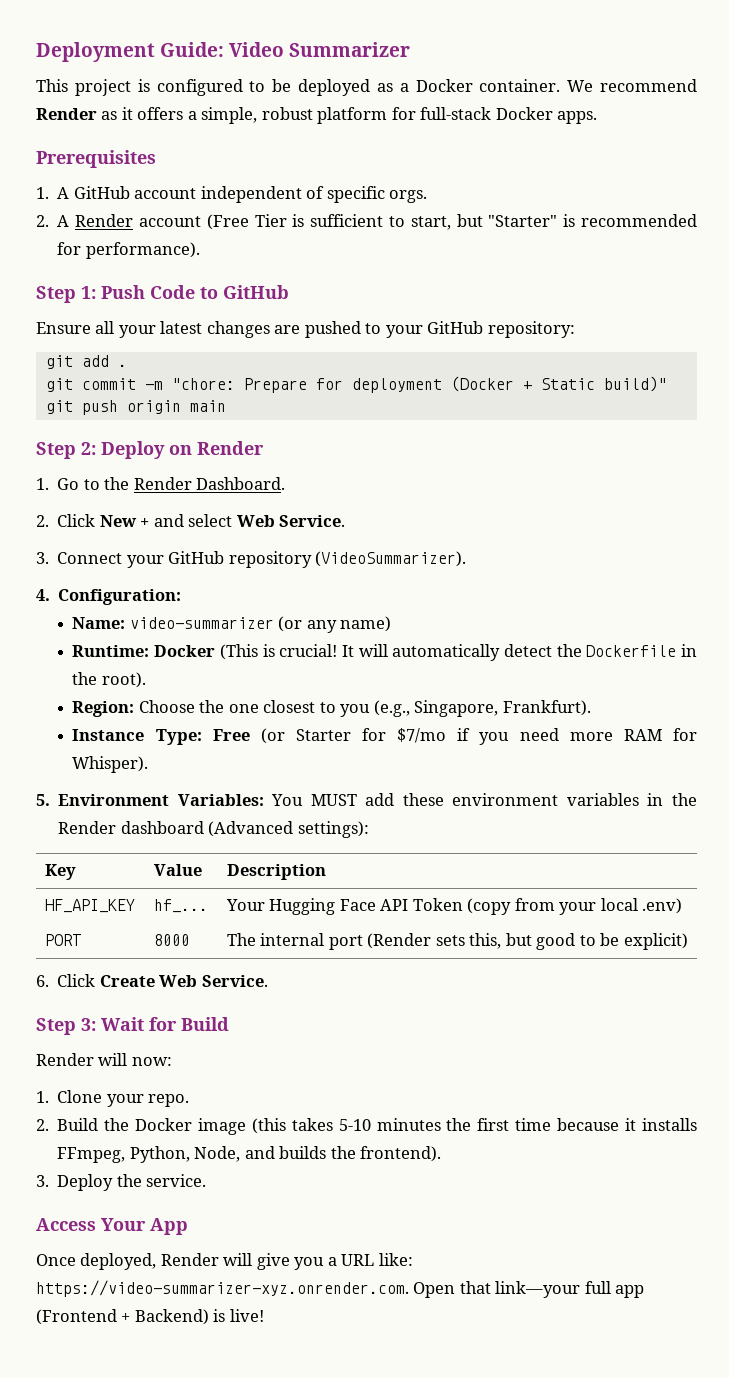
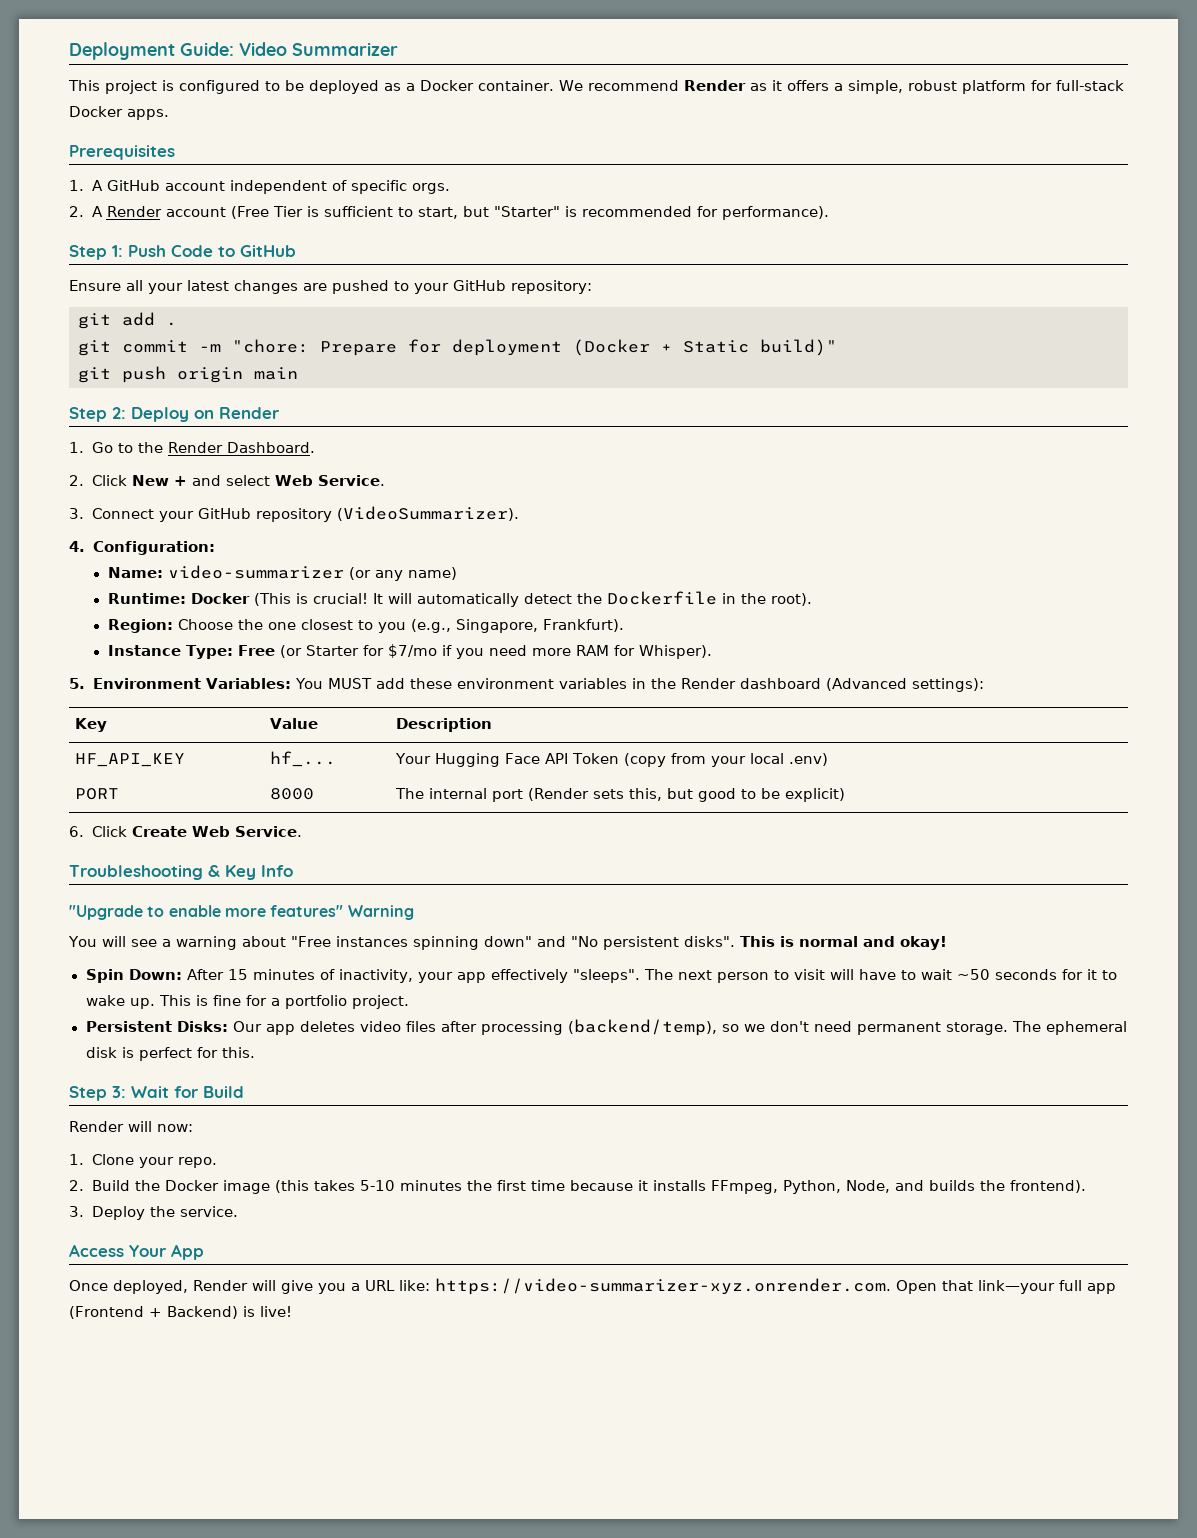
(268, 981) none -> [69,865,293,880] [69,905,414,920] [68,936,947,950] [85,969,1117,983] [85,995,409,1009] [85,1019,1127,1036] [85,1047,255,1061] // Troubleshooting & Key Info // "Upgrade to enable more features" Warning // You will see a warning about "Free instances spinning down" and "No persistent disks". This is normal and okay! // Spin Down: After 15 minutes of inactivity, your app effectively "sleeps". The next person to visit will have to wait ~50 seconds for it to wake up. This is fine for a portfolio project. // Persistent Disks: Our app deletes video files after processing (backend/temp), so we don't need permanent storage. The ephemeral disk is perfect for this.

